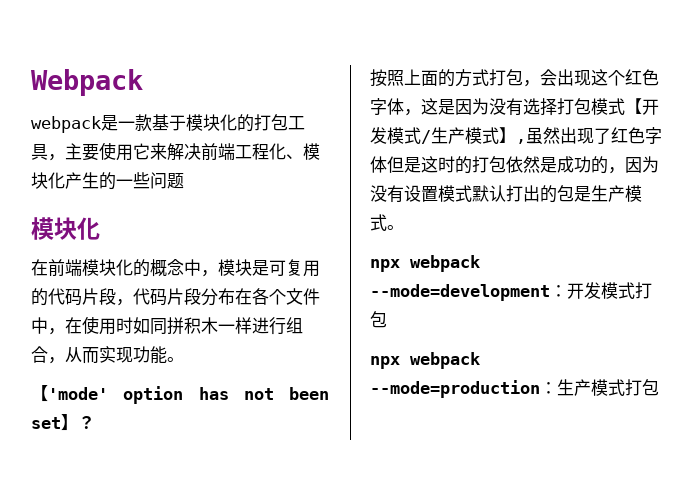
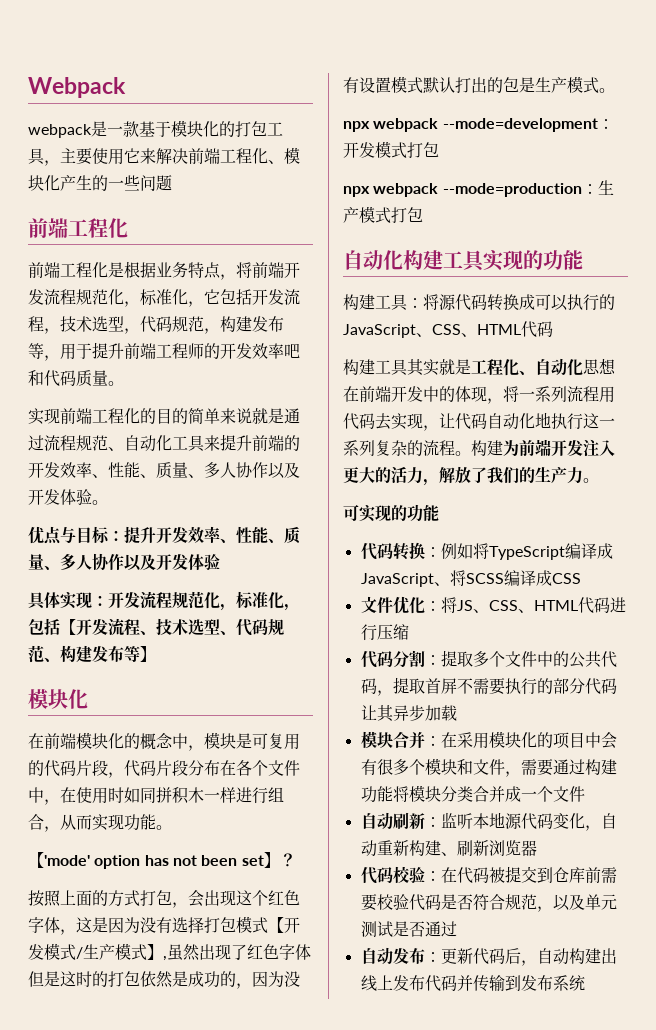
(184, 181) none -> [28,218,128,238] [28,261,300,280] [28,289,300,307] [28,316,284,334] [28,342,300,361] [28,370,124,387] [28,408,300,425] [28,434,300,452] [28,462,300,479] [28,489,108,505] [28,526,300,544] [28,553,220,571] [28,591,300,611] [28,618,284,636] [28,645,156,663] // 前端工程化 // 前端工程化是根据业务特点，将前端开发流程规范化，标准化，它包括开发流程，技术选型，代码规范，构建发布等，用于提升前端工程师的开发效率吧和代码质量。 // 实现前端工程化的目的简单来说就是通过流程规范、自动化工具来提升前端的开发效率、性能、质量、多人协作以及开发体验。 // 优点与目标：提升开发效率、性能、质量、多人协作以及开发体验 // 具体实现：开发流程规范化，标准化，包括【开发流程、技术选型、代码规范、构建发布等】
(659, 387) none -> [343,250,583,272] [343,294,615,311] [343,321,553,338] [343,358,616,376] [343,386,615,404] [343,412,615,431] [343,439,615,457] [343,466,599,486] [343,504,439,522] [360,542,613,560] [360,570,581,587] [360,596,626,614] [360,624,409,641] [360,650,617,668] [360,677,617,696] [360,705,457,722] [360,731,617,749] [360,758,617,777] [360,785,585,803] [360,812,617,831] [360,840,537,857] [360,866,617,884] [360,894,617,912] [360,921,457,937] [360,947,617,966] [360,975,585,992] // 自动化构建工具实现的功能 // 构建工具：将源代码转换成可以执行的JavaScript、CSS、HTML代码 // 构建工具其实就是工程化、自动化思想在前端开发中的体现，将一系列流程用代码去实现，让代码自动化地执行这一系列复杂的流程。构建为前端开发注入更大的活力，解放了我们的生产力。 // 可实现的功能 // 代码转换：例如将TypeScript编译成JavaScript、将SCSS编译成CSS // 文件优化：将JS、CSS、HTML代码进行压缩 // 代码分割：提取多个文件中的公共代码，提取首屏不需要执行的部分代码让其异步加载 // 模块合并：在采用模块化的项目中会有很多个模块和文件，需要通过构建功能将模块分类合并成一个文件 // 自动刷新：监听本地源代码变化，自动重新构建、刷新浏览器 // 代码校验：在代码被提交到仓库前需要校验代码是否符合规范，以及单元测试是否通过 // 自动发布：更新代码后，自动构建出线上发布代码并传输到发布系统

